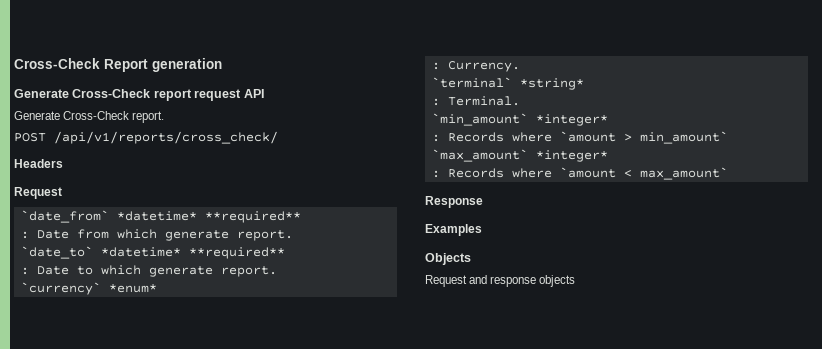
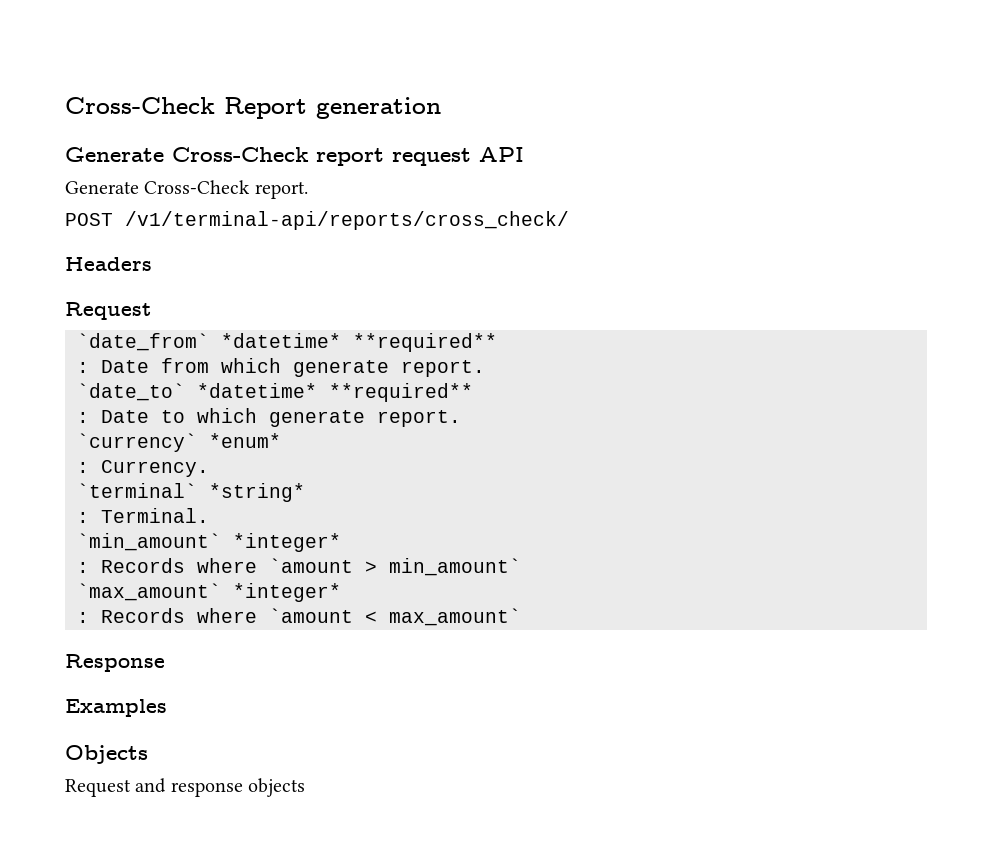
[54,131,278,144] /api/v1/reports/cross_check/ -> [125,211,569,230] /v1/terminal-api/reports/cross_check/

